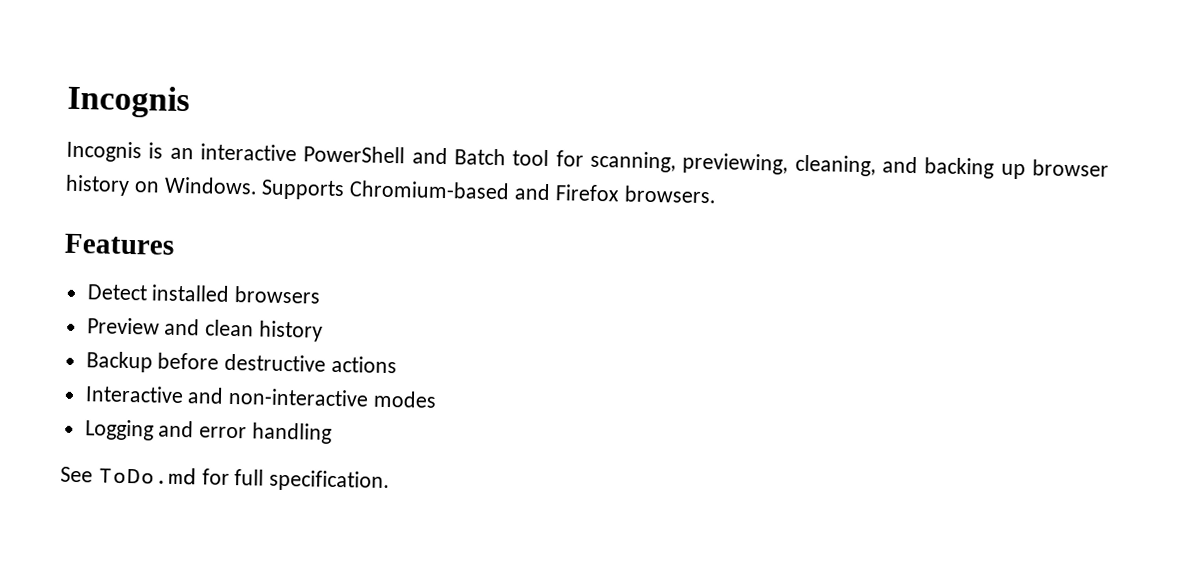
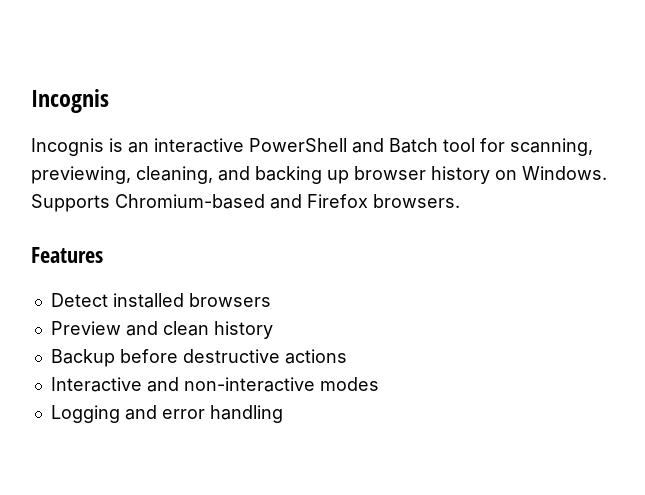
[60,466,391,493] // See ToDo.md for full specification. -> (283, 414) none

